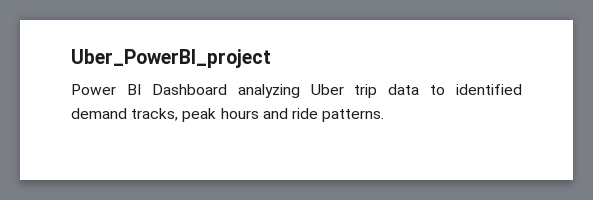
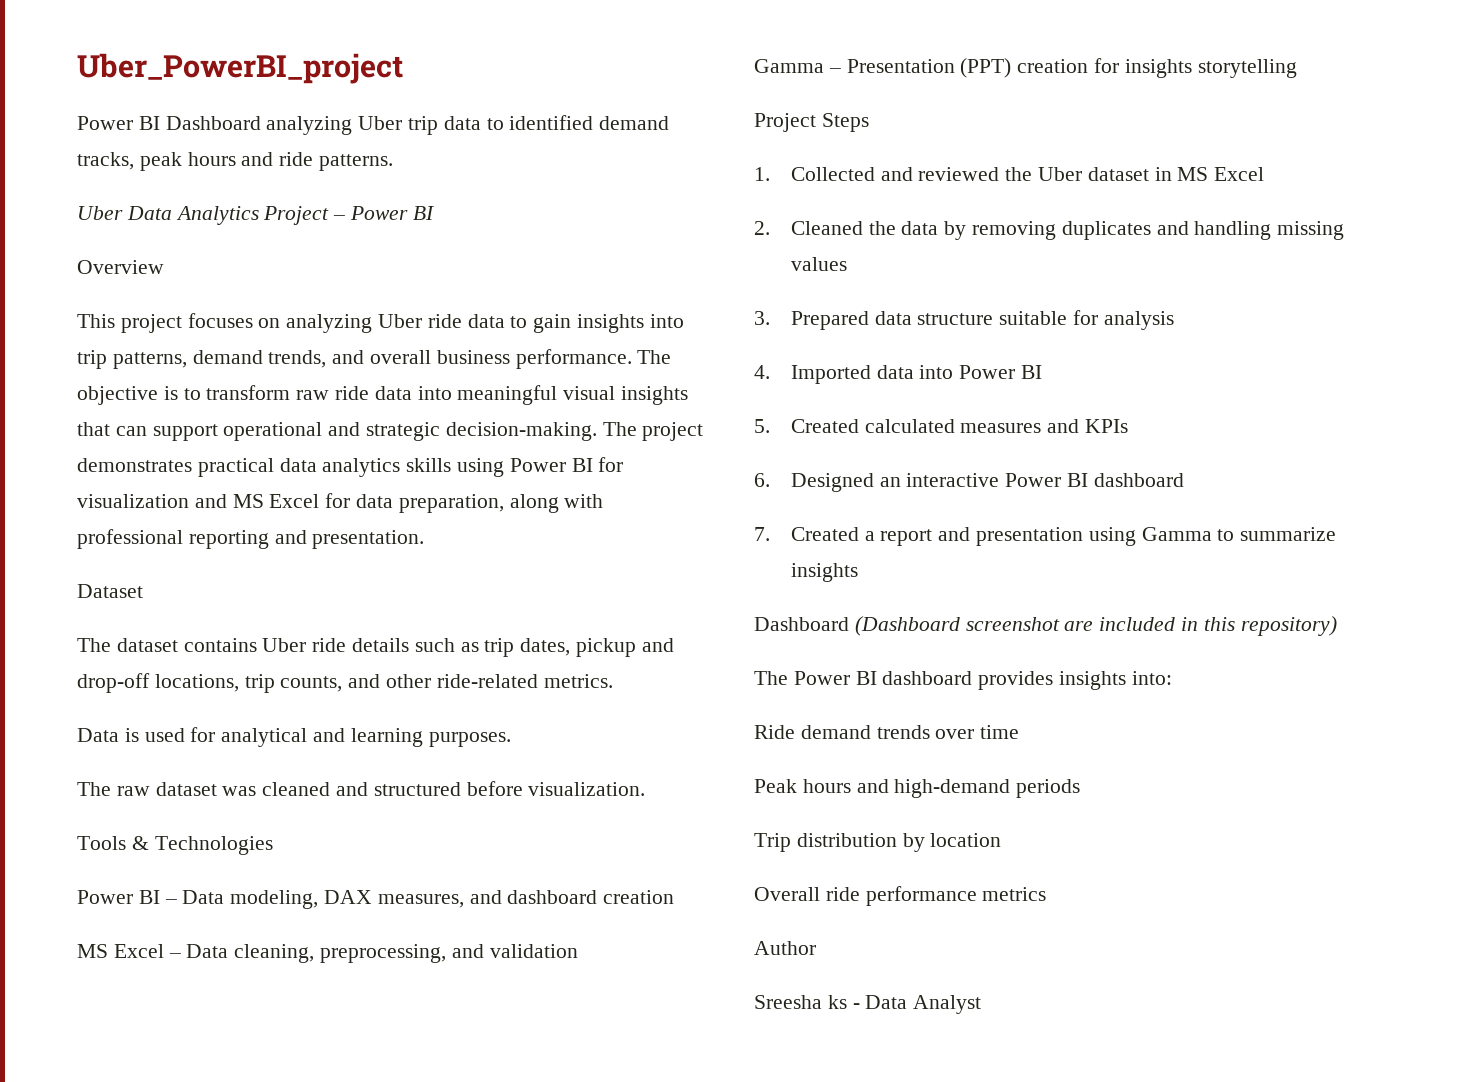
(385, 115) none -> [77,206,434,225] [77,260,164,274] [77,313,684,333] [77,349,672,369] [77,385,689,405] [77,422,704,441] [77,457,624,477] [77,493,604,513] [77,529,425,549] [77,584,143,598] [77,638,674,657] [77,673,613,693] [77,727,511,747] [77,781,646,796] [77,836,273,855] [77,890,675,909] [77,944,578,963] [754,58,1297,78] [754,113,869,132] [754,167,1265,181] [754,221,1345,240] [790,257,847,271] [754,310,1174,330] [754,365,1042,384] [754,419,1128,433] [754,473,1184,492] [754,527,1337,546] [790,563,858,582] [754,616,1337,636] [754,671,1172,690] [754,725,1020,739] [754,779,1081,798] [754,833,1002,852] [754,886,1047,906] [754,941,816,955] [754,995,982,1014] // Uber Data Analytics Project – Power BI // Overview // This project focuses on analyzing Uber ride data to gain insights into trip patterns, demand trends, and overall business performance. The objective is to transform raw ride data into meaningful visual insights that can support operational and strategic decision-making. The project demonstrates practical data analytics skills using Power BI for visualization and MS Excel for data preparation, along with professional reporting and presentation. // Dataset // The dataset contains Uber ride details such as trip dates, pickup and drop-off locations, trip counts, and other ride-related metrics. // Data is used for analytical and learning purposes. // The raw dataset was cleaned and structured before visualization. // Tools & Technologies // Power BI – Data modeling, DAX measures, and dashboard creation // MS Excel – Data cleaning, preprocessing, and validation // Gamma – Presentation (PPT) creation for insights storytelling // Project Steps // 1. Collected and reviewed the Uber dataset in MS Excel // 2. Cleaned the data by removing duplicates and handling missing values // 3. Prepared data structure suitable for analysis // 4. Imported data into Power BI // 5. Created calculated measures and KPIs // 6. Designed an interactive Power BI dashboard // 7. Created a report and presentation using Gamma to summarize insights // Dashboard (Dashboard screenshot are included in this repository) // The Power BI dashboard provides insights into: // Ride demand trends over time // Peak hours and high-demand periods // Trip distribution by location // Overall ride performance metrics // Author // Sreesha ks - Data Analyst

